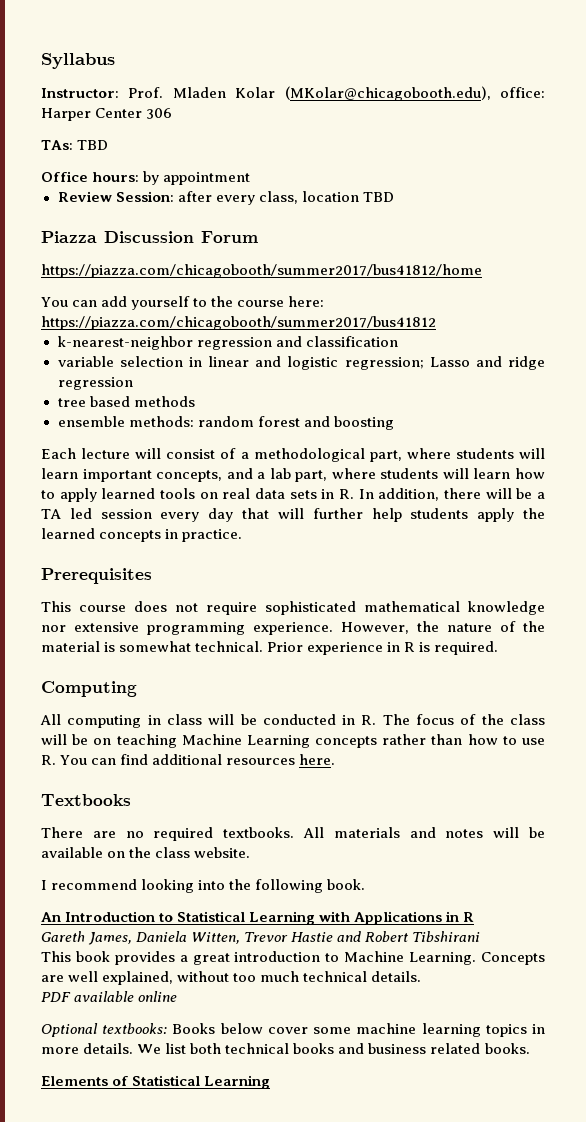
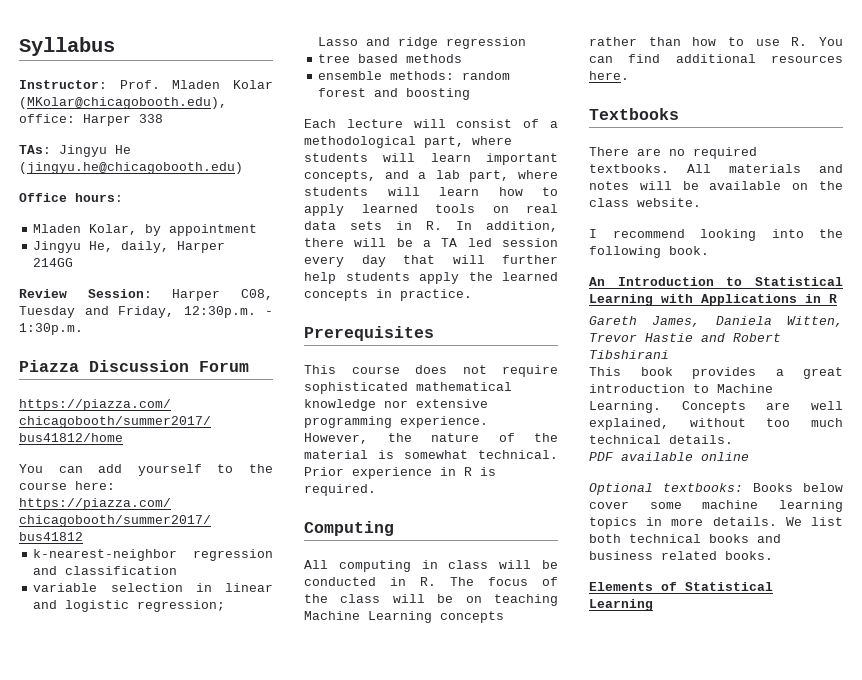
[95,108,173,119] Center 306 -> [139,114,163,123] 338
[77,140,109,150] TBD -> [59,145,131,157] [19,162,243,174] Jingyu He (jingyu.he@chicagobooth.edu)
(140, 177) none -> [33,224,138,235] // Mladen Kolar,
[57,191,394,205] Review Session: after every class, location TBD -> [33,241,226,253] [33,258,74,267] [19,289,273,301] [19,306,273,318] [19,323,83,335] Jingyu He, daily, Harper 214GG // Review Session: Harper C08, Tuesday and Friday, 12:30p.m. - 1:30p.m.

